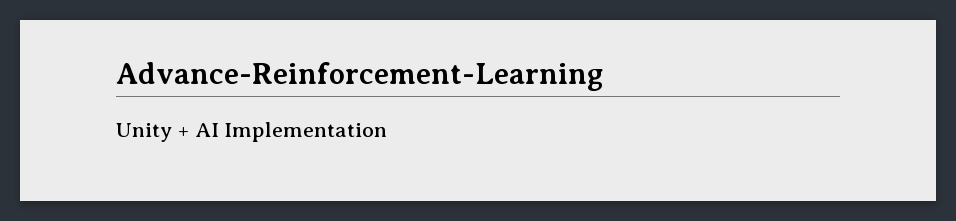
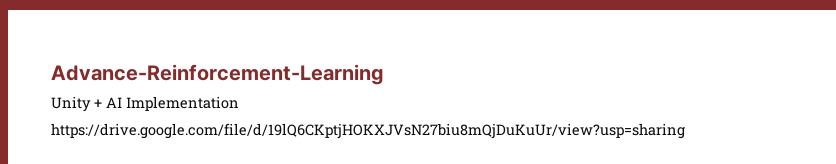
(388, 132) none -> [51,123,685,139] // https://drive.google.com/file/d/19lQ6CKptjHOKXJVsN27biu8mQjDuKuUr/view?usp=sharing

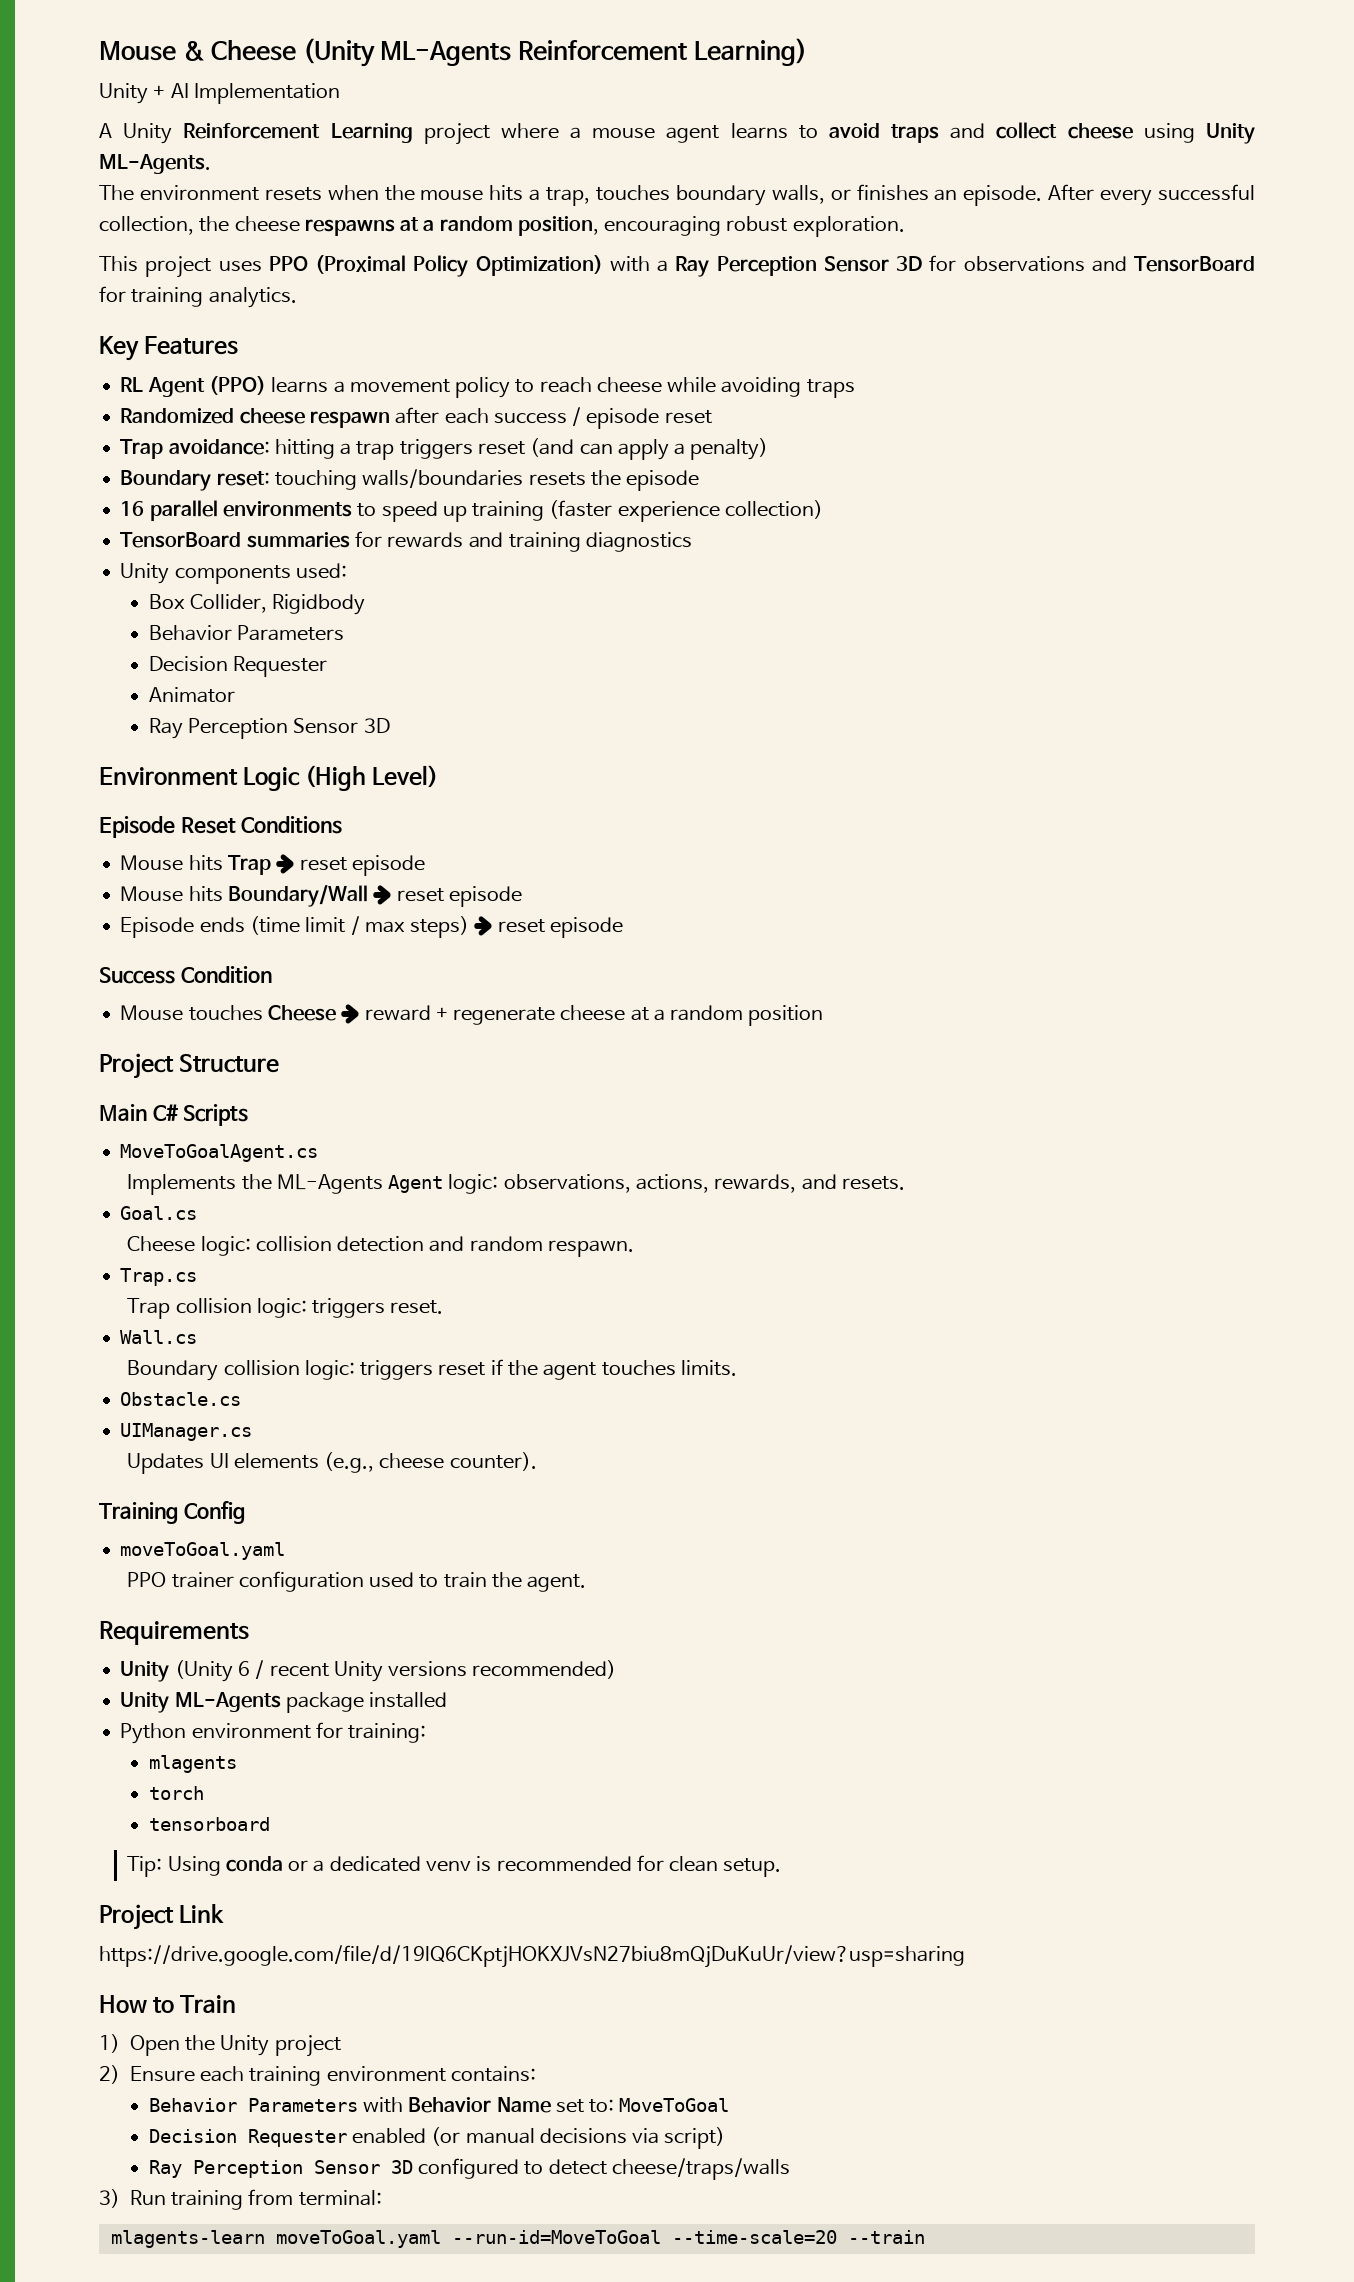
[51,64,383,85] [51,96,239,112] [51,123,685,139] Advance-Reinforcement-Learning // Unity + AI Implementation // https://drive.google.com/file/d/19lQ6CKptjHOKXJVsN27biu8mQjDuKuUr/view?usp=sharing -> [99,38,807,67] [99,83,340,104] [99,122,1255,145] [99,154,211,174] [99,184,1255,206] [99,216,905,237] [99,255,1256,278] [99,286,297,308] [99,336,239,361] [120,376,855,398] [120,407,712,429] [120,438,769,460] [120,469,700,491] [120,500,823,522] [120,531,693,552] [120,563,347,584] [148,594,366,615] [148,625,345,641] [148,656,328,677] [148,687,235,703] [148,718,390,739] [99,765,439,791] [99,816,343,838] [120,854,425,876] [120,885,522,907] [120,916,623,938] [99,966,272,984] [120,1004,824,1026] [99,1053,280,1079] [99,1104,249,1126] [120,1144,319,1162] [127,1174,905,1195] [120,1206,198,1220] [127,1236,634,1257] [120,1268,198,1286] [127,1298,444,1319] [120,1330,198,1344] [127,1359,737,1381] [120,1392,242,1406] [120,1423,253,1441] [127,1452,537,1474] [99,1501,245,1524] [120,1542,286,1560] [127,1571,587,1592] [99,1621,249,1645] [120,1660,617,1682] [120,1692,448,1713] [120,1722,427,1744] [148,1755,237,1773] [148,1786,204,1800] [148,1817,270,1831] [127,1855,782,1877] [99,1904,225,1930] [99,1945,965,1968] [99,1995,237,2013] [99,2034,341,2057] [99,2065,536,2086] [148,2097,730,2113] [148,2127,726,2149] [148,2158,790,2180] [99,2189,382,2210] [110,2230,925,2248] Mouse & Cheese (Unity ML-Agents Reinforcement Learning) // Unity + AI Implementation // A Unity Reinforcement Learning project where a mouse agent learns to avoid traps and collect cheese using Unity ML-Agents. // The environment resets when the mouse hits a trap, touches boundary walls, or finishes an episode. After every successful collection, the cheese respawns at a random position, encouraging robust exploration. // This project uses PPO (Proximal Policy Optimization) with a Ray Perception Sensor 3D for observations and TensorBoard for training analytics. // Key Features // RL Agent (PPO) learns a movement policy to reach cheese while avoiding traps // Randomized cheese respawn after each success / episode reset // Trap avoidance: hitting a trap triggers reset (and can apply a penalty) // Boundary reset: touching walls/boundaries resets the episode // 16 parallel environments to speed up training (faster experience collection) // TensorBoard summaries for rewards and training diagnostics // Unity components used: // Box Collider, Rigidbody // Behavior Parameters // Decision Requester // Animator // Ray Perception Sensor 3D // Environment Logic (High Level) // Episode Reset Conditions // Mouse hits Trap ➜ reset episode // Mouse hits Boundary/Wall ➜ reset episode // Episode ends (time limit / max steps) ➜ reset episode // Success Condition // Mouse touches Cheese ➜ reward + regenerate cheese at a random position // Project Structure // Main C# Scripts // MoveToGoalAgent.cs // Implements the ML-Agents Agent logic: observations, actions, rewards, and resets. // Goal.cs // Cheese logic: collision detection and random respawn. // Trap.cs // Trap collision logic: triggers reset. // Wall.cs // Boundary collision logic: triggers reset if the agent touches limits. // Obstacle.cs // UIManager.cs // Updates UI elements (e.g., cheese counter). // Training Config // moveToGoal.yaml // PPO trainer configuration used to train the agent. // Requirements // Unity (Unity 6 / recent Unity versions recommended) // Unity ML-Agents package installed // Python environment for training: // mlagents // torch // tensorboard // Tip: Using conda or a dedicated venv is recommended for clean setup. // Project Link // https://drive.google.com/file/d/19lQ6CKptjHOKXJVsN27biu8mQjDuKuUr/view?usp=sharing // How to Train // 1) Open the Unity project // 2) Ensure each training environment contains: // Behavior Parameters with Behavior Name set to: MoveToGoal // Decision Requester enabled (or manual decisions via script) // Ray Perception Sensor 3D configured to detect cheese/traps/walls // 3) Run training from terminal: // mlagents-learn moveToGoal.yaml --run-id=MoveToGoal --time-scale=20 --train

